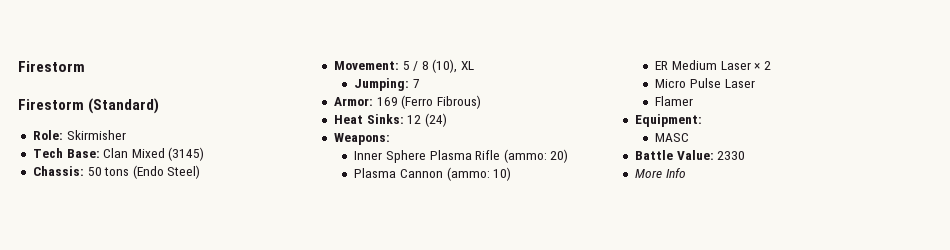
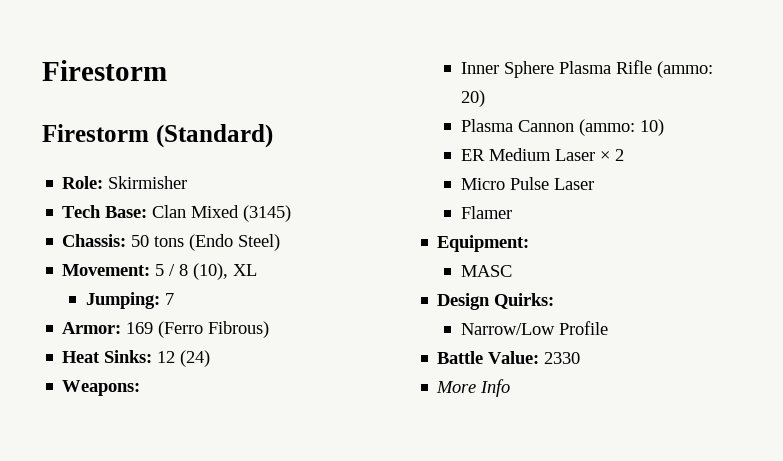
(690, 137) none -> [437,293,555,310] [460,321,608,335] // Design Quirks: // Narrow/Low Profile

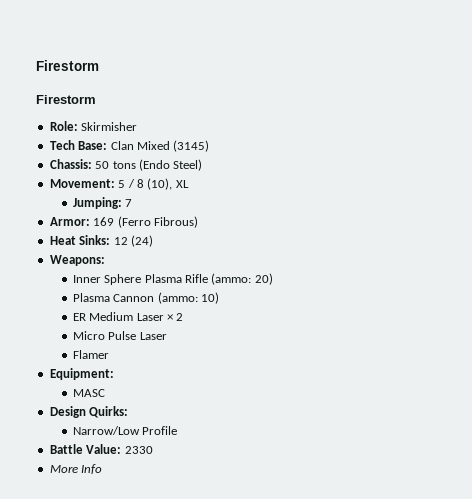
[155,124,273,148] (Standard) -> (96, 99) none

